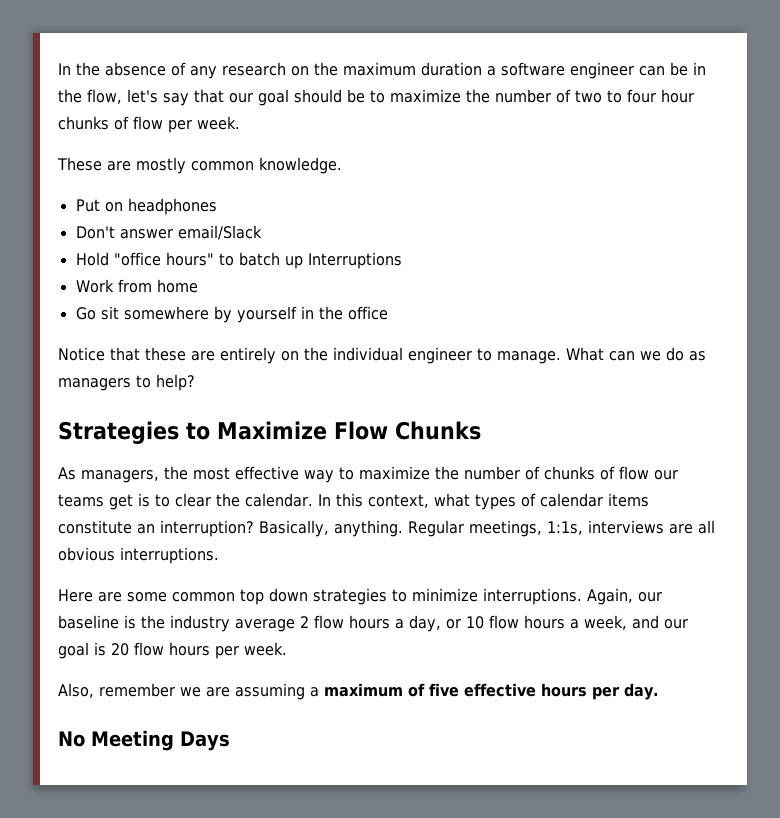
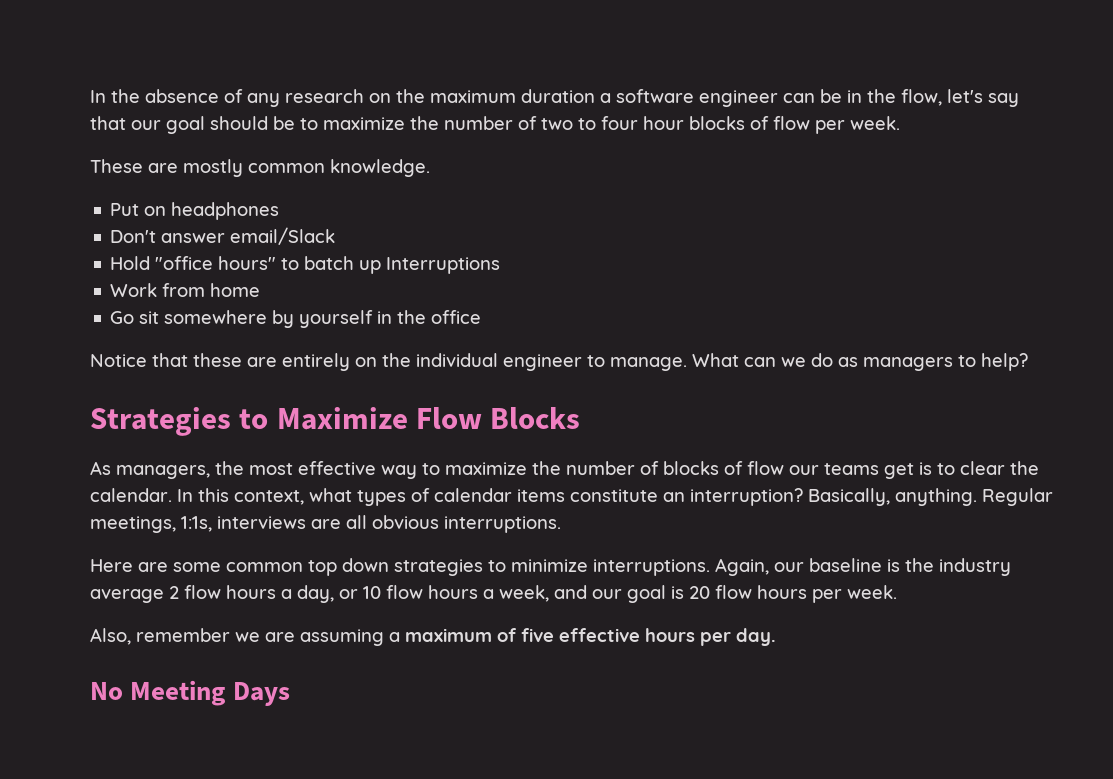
[58,116,109,130] chunks -> [689,116,745,130] blocks
[395,421,481,440] Chunks -> [490,407,581,429] Blocks
[544,466,595,480] chunks -> [663,461,719,475] blocks

